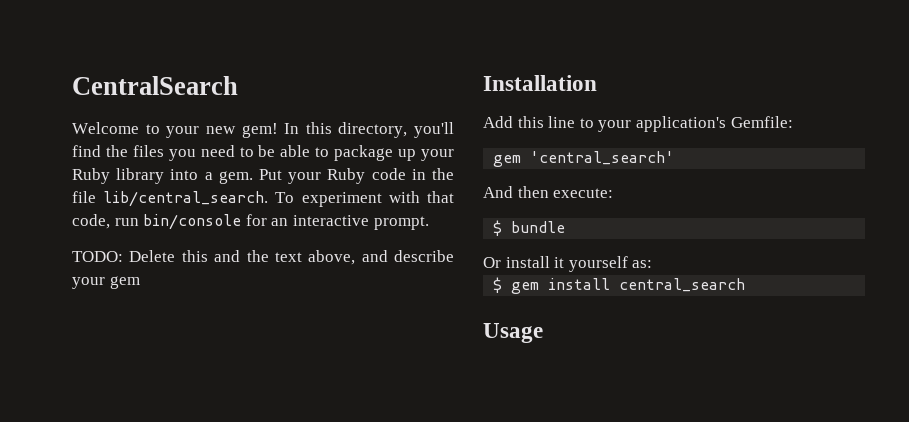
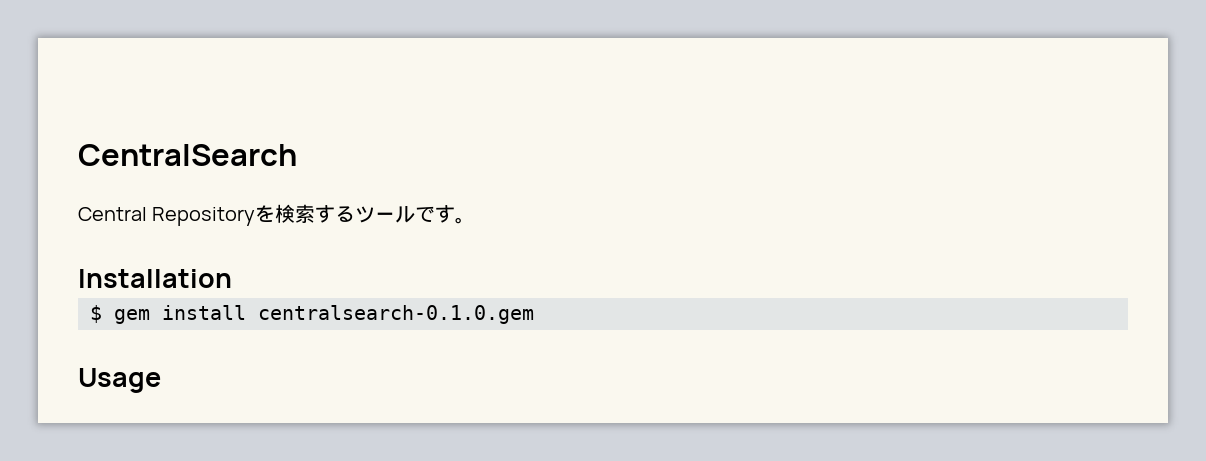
[72,122,454,138] [72,145,455,161] [72,168,454,184] [72,191,454,207] [72,214,429,230] [72,250,454,265] [72,276,140,289] [483,75,597,91] [483,116,793,132] [493,151,675,167] [483,186,614,198] [493,220,566,236] [483,256,653,272] Welcome to your new gem! In this directory, you'll find the files you need to be able to package up your Ruby library into a gem. Put your Ruby code in the file lib/central_search. To experiment with that code, run bin/console for an interactive prompt. // TODO: Delete this and the text above, and describe your gem // Installation // Add this line to your application's Gemfile: // gem 'central_search' // And then execute: // $ bundle // Or install it yourself as: -> [78,204,476,226] [78,269,232,288] Central Repositoryを検索するツールです。 // Installation
[619,278,746,292] central_search -> [258,305,534,324] centralsearch-0.1.0.gem

